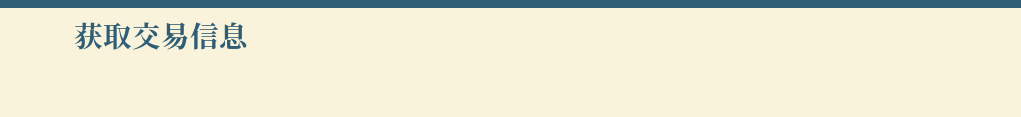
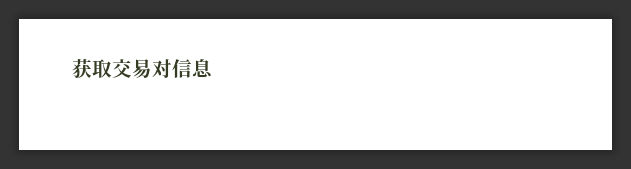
(190, 36) none -> [152,59,172,78] 对

